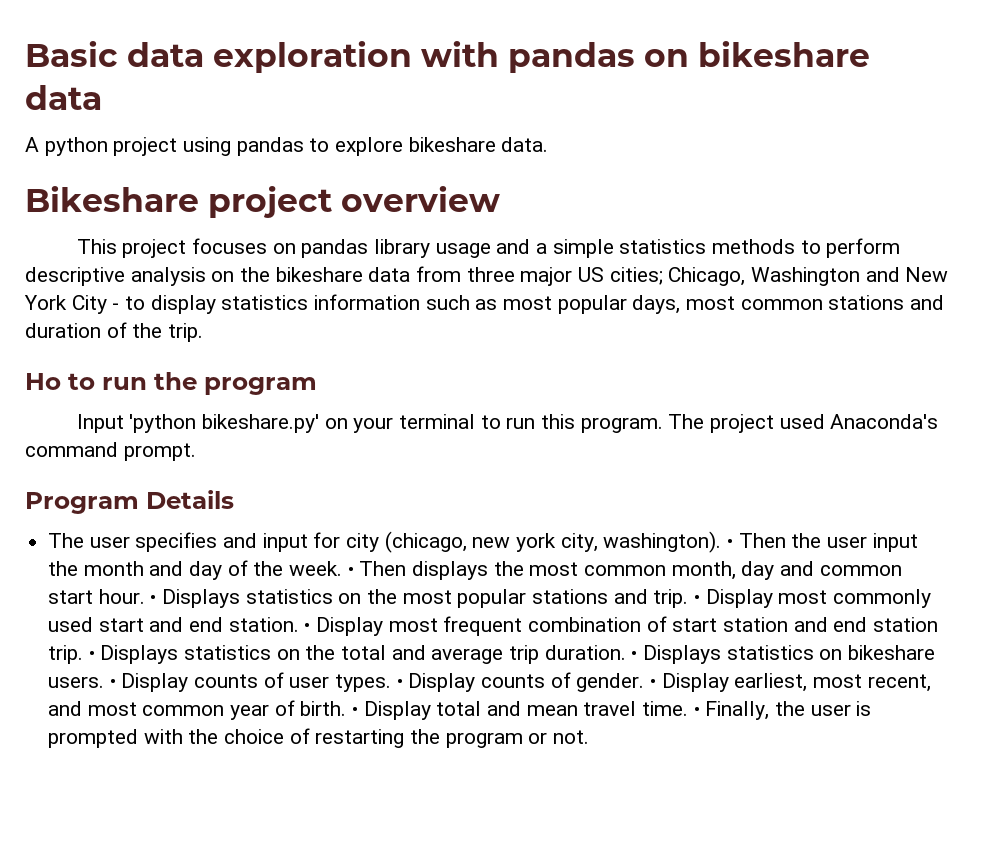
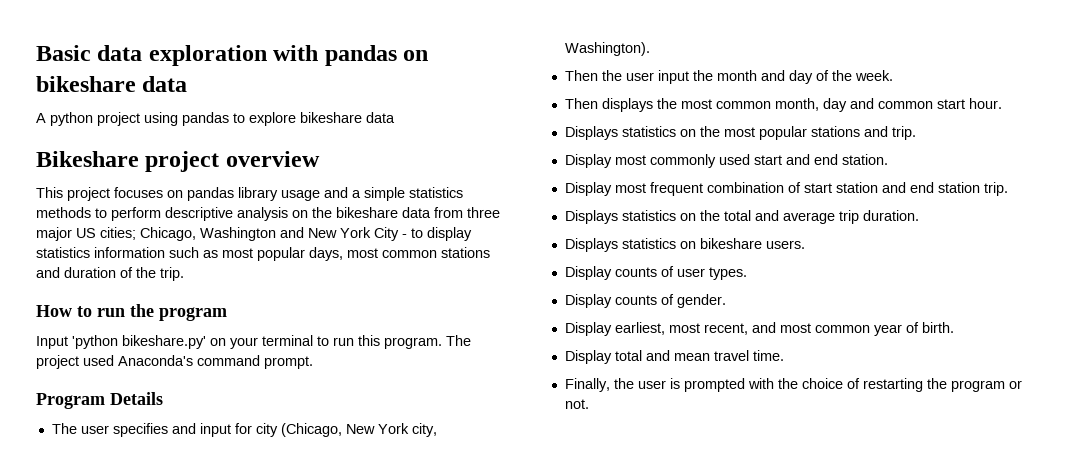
[501,137,549,152] data. -> [366,112,395,123] data
[25,373,61,390] Ho -> [36,305,72,317] How
[384,531,734,553] (chicago, new york city, washington). • -> [280,423,437,437] [564,42,650,56] (Chicago, New York city, Washington). //
[347,567,354,576] • -> (893, 75) //
[150,595,157,604] • -> (1002, 103) //
[694,595,701,604] • -> (916, 133) //
[304,623,311,632] • -> (888, 159) //
[88,651,95,660] • -> (1008, 189) //
[631,651,638,660] • -> (919, 215) //
[109,679,116,688] • -> (805, 244) //
[396,679,403,688] • -> (747, 273) //
[650,679,657,688] • -> (726, 301) //
[352,707,359,716] • -> (954, 327) //
[693,707,700,716] • -> (784, 355) //

